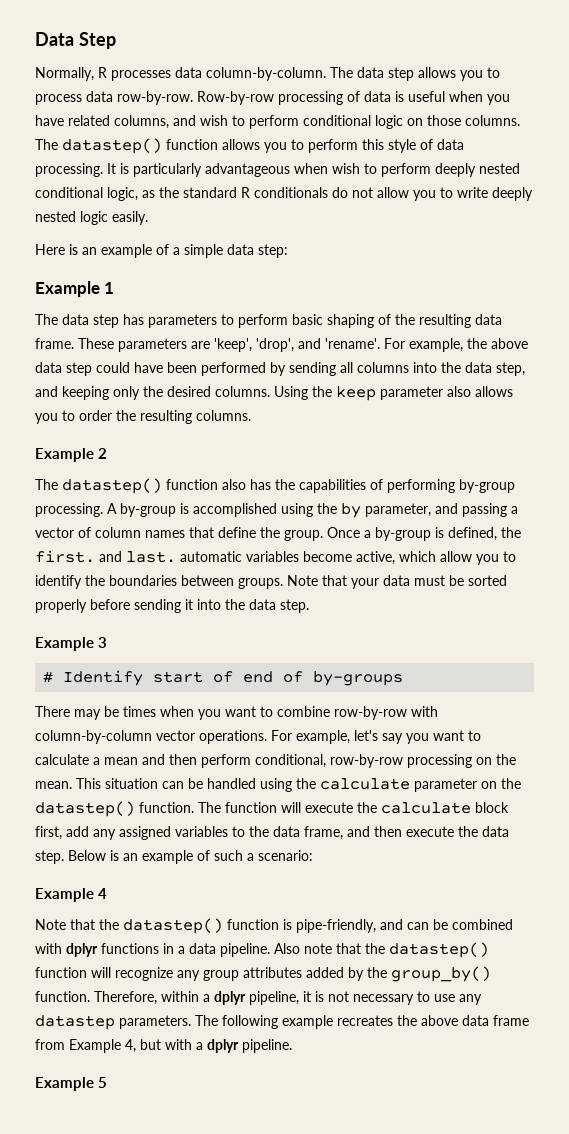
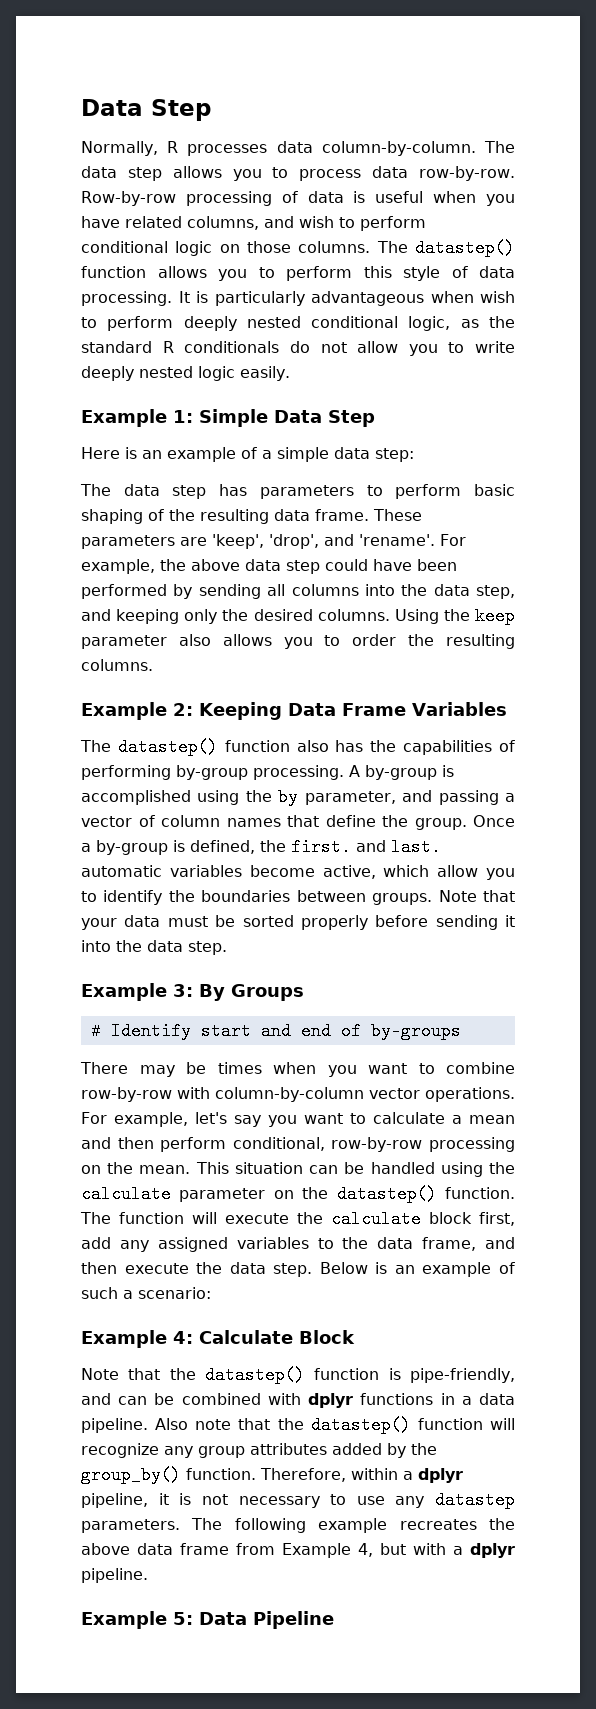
(148, 218) none -> [81,409,375,427] // Example 1: Simple Data Step
[35,281,115,297] // Example 1 -> (414, 455) none
[98,448,108,459] 2 -> [173,702,507,720] 2: Keeping Data Frame Variables
[98,637,108,648] 3 -> [173,984,304,1001] 3: By Groups
[213,671,234,683] of -> [260,1022,291,1040] and
[98,888,108,899] 4 -> [173,1330,355,1344] 4: Calculate Block
[98,1077,108,1088] 5 -> [173,1611,334,1629] 5: Data Pipeline

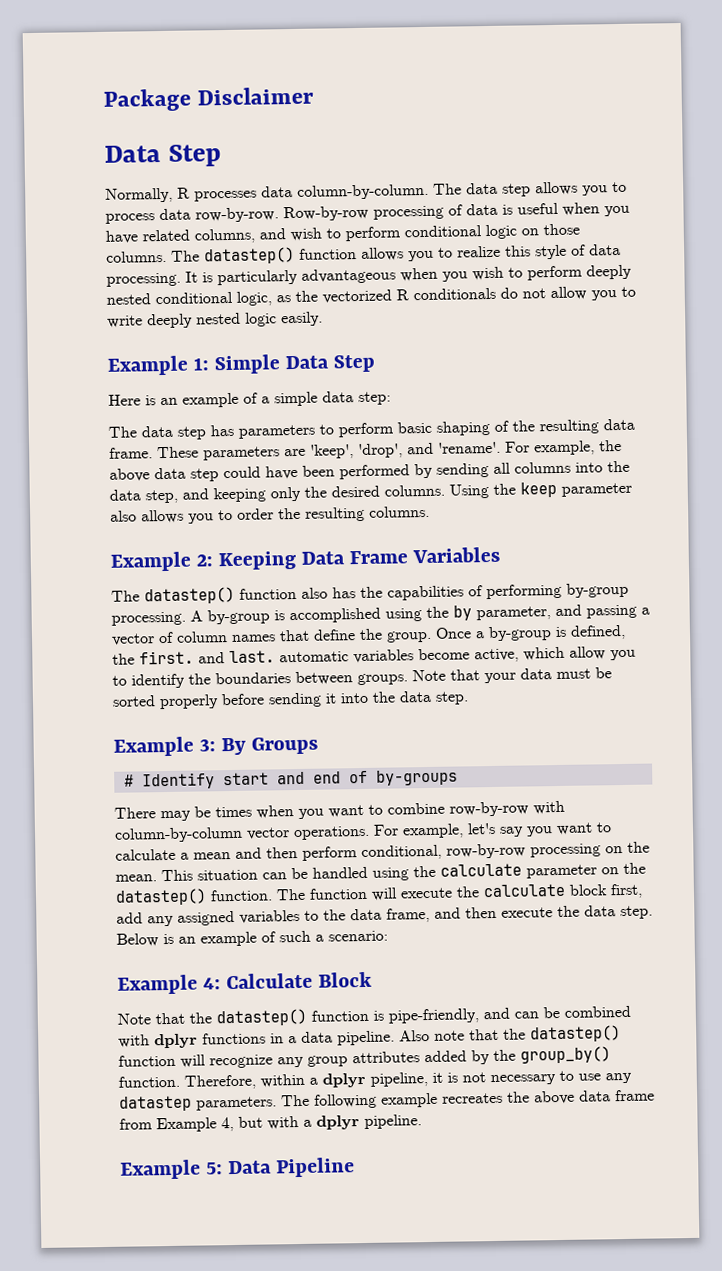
(81, 107) none -> [103,86,315,112] Package Disclaimer //
[286,266,352,281] perform -> [457,245,501,258] realize
(474, 297) none -> [442,271,468,282] you
[81,341,152,353] standard -> [322,289,392,304] vectorized

